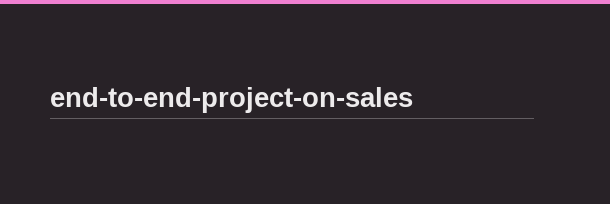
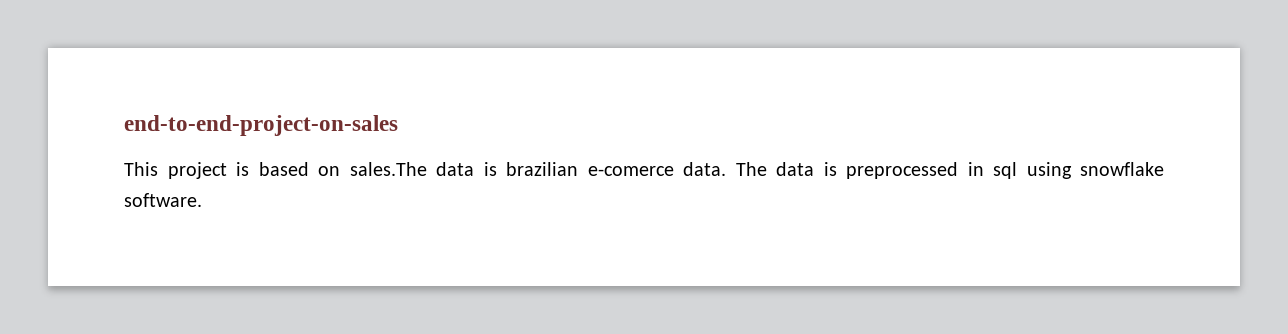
(413, 100) none -> [124,162,1164,179] [124,193,202,207] // This project is based on sales.The data is brazilian e-comerce data. The data is preprocessed in sql using snowflake software.

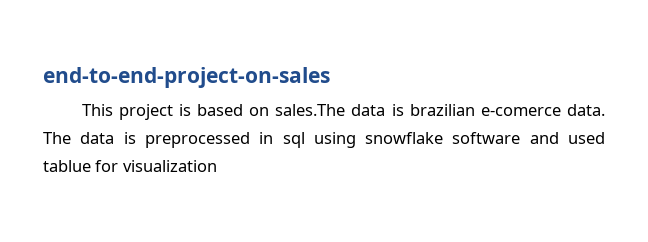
[124,193,202,207] software. -> [452,132,605,144] [43,160,217,172] software and used tablue for visualization

